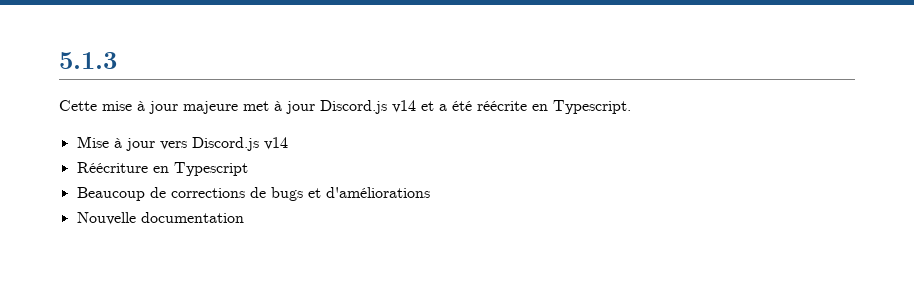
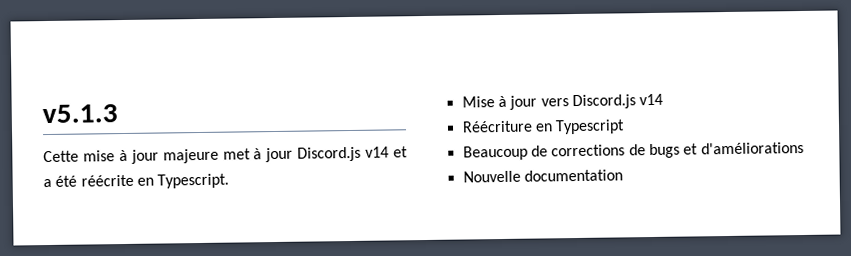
[59,52,117,69] 5.1.3 -> [42,104,118,124] v5.1.3

